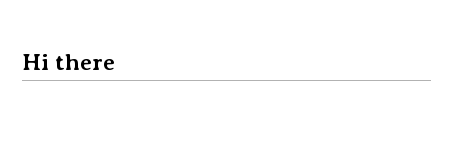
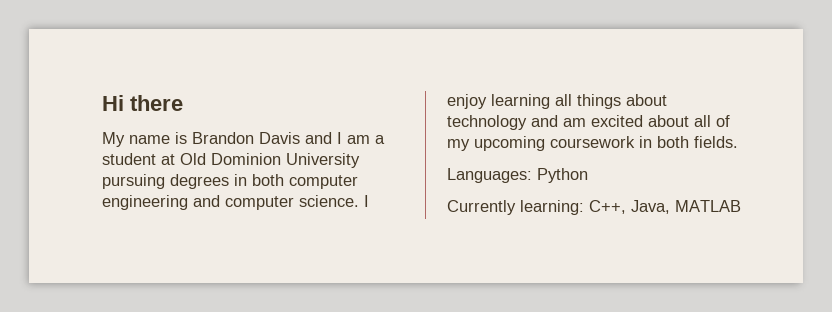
(116, 62) none -> [102,132,385,147] [102,153,360,168] [102,174,358,189] [102,195,369,210] [447,94,667,109] [447,115,730,130] [447,136,738,151] [447,168,588,183] [447,200,741,215] // My name is Brandon Davis and I am a student at Old Dominion University pursuing degrees in both computer engineering and computer science. I enjoy learning all things about technology and am excited about all of my upcoming coursework in both fields. // Languages: Python // Currently learning: C++, Java, MATLAB

